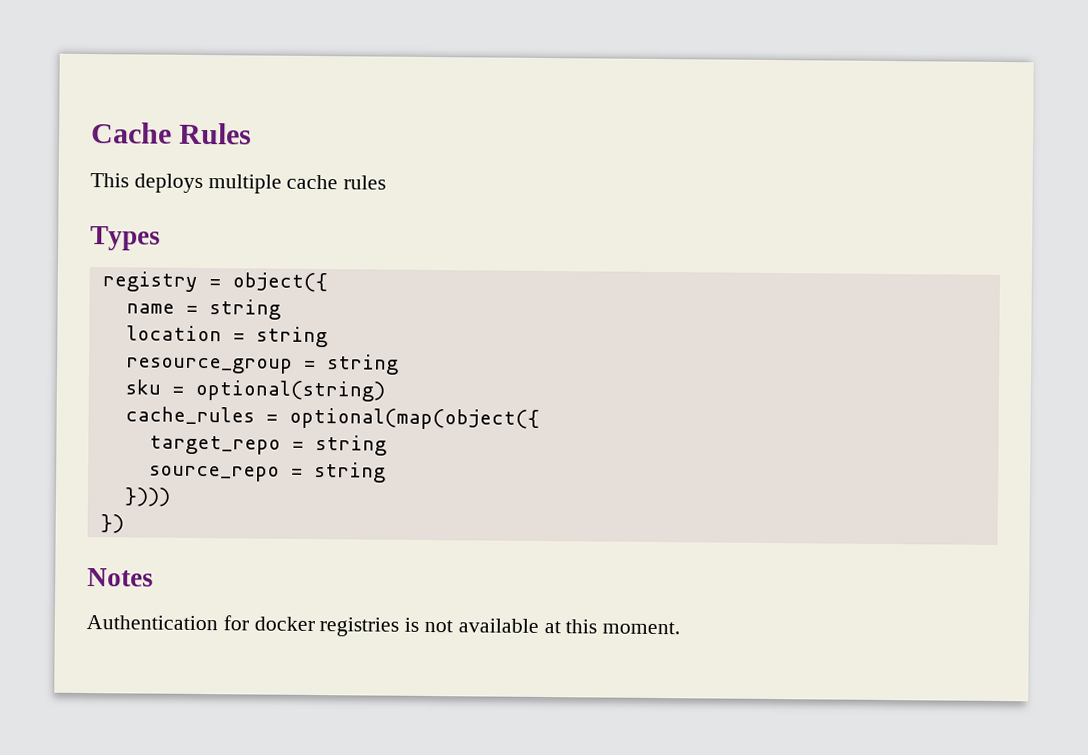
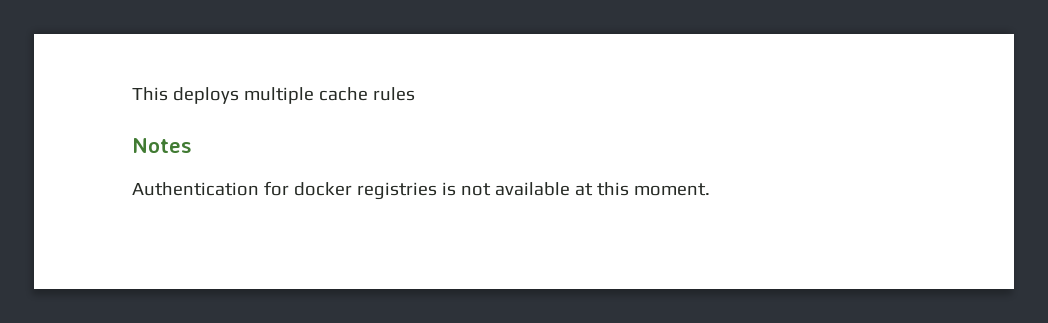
[91,122,253,145] Cache Rules // -> (132, 94) none
[90,226,161,251] [101,271,328,293] [125,299,281,320] [125,325,328,348] [125,354,399,375] [124,379,385,402] [124,406,540,430] [148,434,387,456] [148,461,386,483] [123,487,171,507] [99,514,124,534] // Types // registry = object({ // name = string // location = string // resource_group = string // sku = optional(string) // cache_rules = optional(map(object({ // target_repo = string // source_repo = string // }))) // }) -> (415, 94) none

